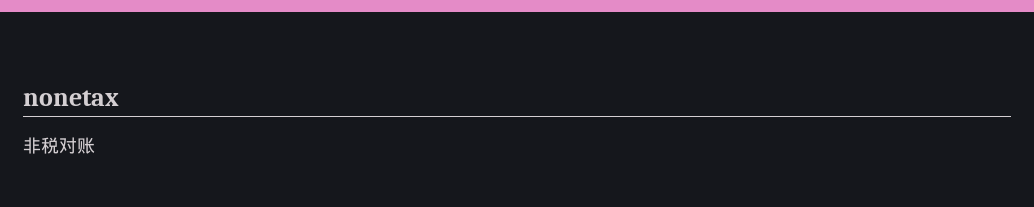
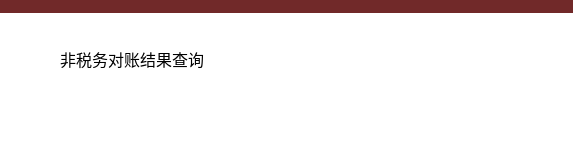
[23,90,119,106] [23,137,95,154] nonetax // 非税对账 -> [60,52,204,69] 非税务对账结果查询

